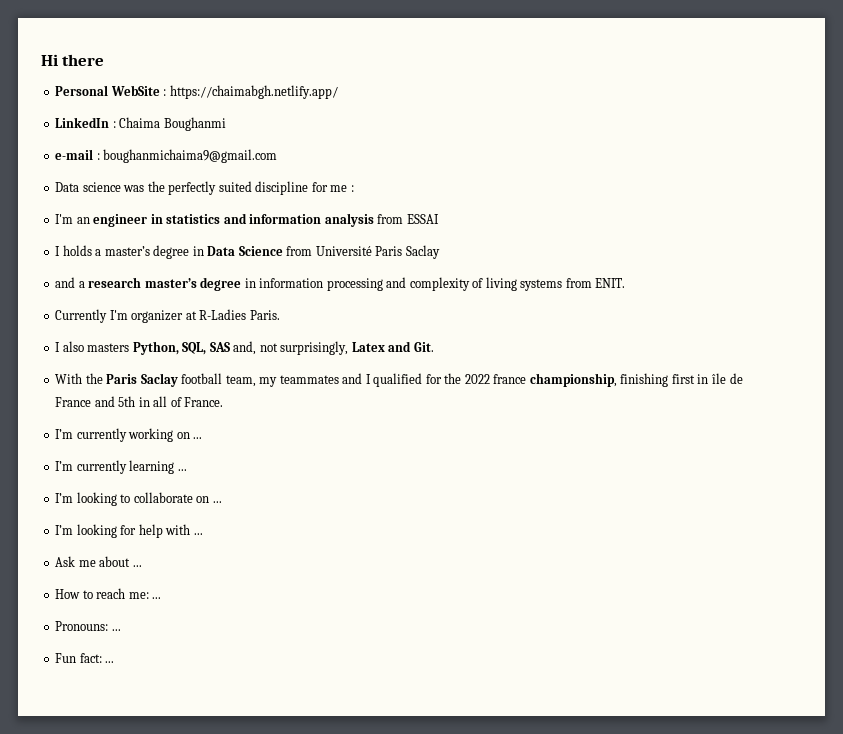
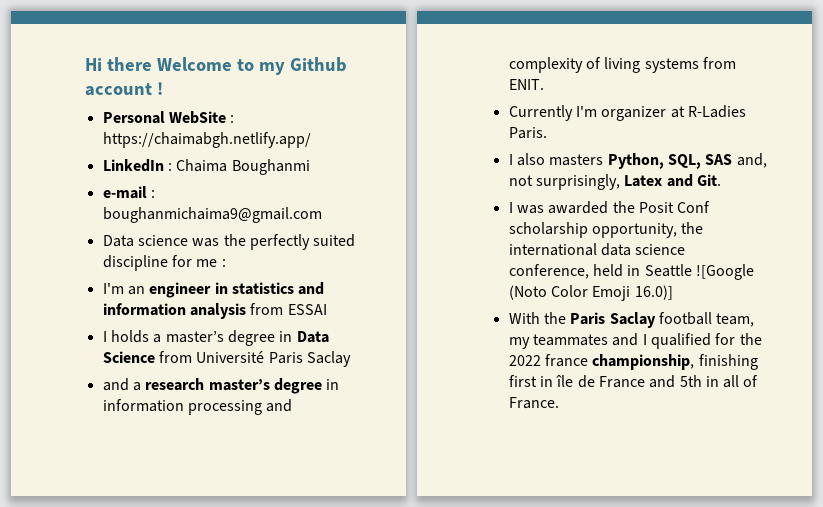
(105, 60) none -> [156,57,347,75] [85,82,163,96] Welcome to my Github account !
(434, 347) none -> [508,201,711,214] [508,222,704,238] [508,243,686,256] [508,264,754,280] [508,285,673,301] // I was awarded the Posit Conf scholarship opportunity, the international data science conference, held in Seattle ![Google (Noto Color Emoji 16.0)]
[55,428,203,442] [55,460,187,474] [55,492,222,506] [55,524,203,538] [55,556,142,567] [55,588,162,599] [55,621,121,631] [55,653,115,663] // I’m currently working on ... // I’m currently learning ... // I’m looking to collaborate on ... // I’m looking for help with ... // Ask me about ... // How to reach me: ... // Pronouns: ... // Fun fact: ... -> (559, 403) none

